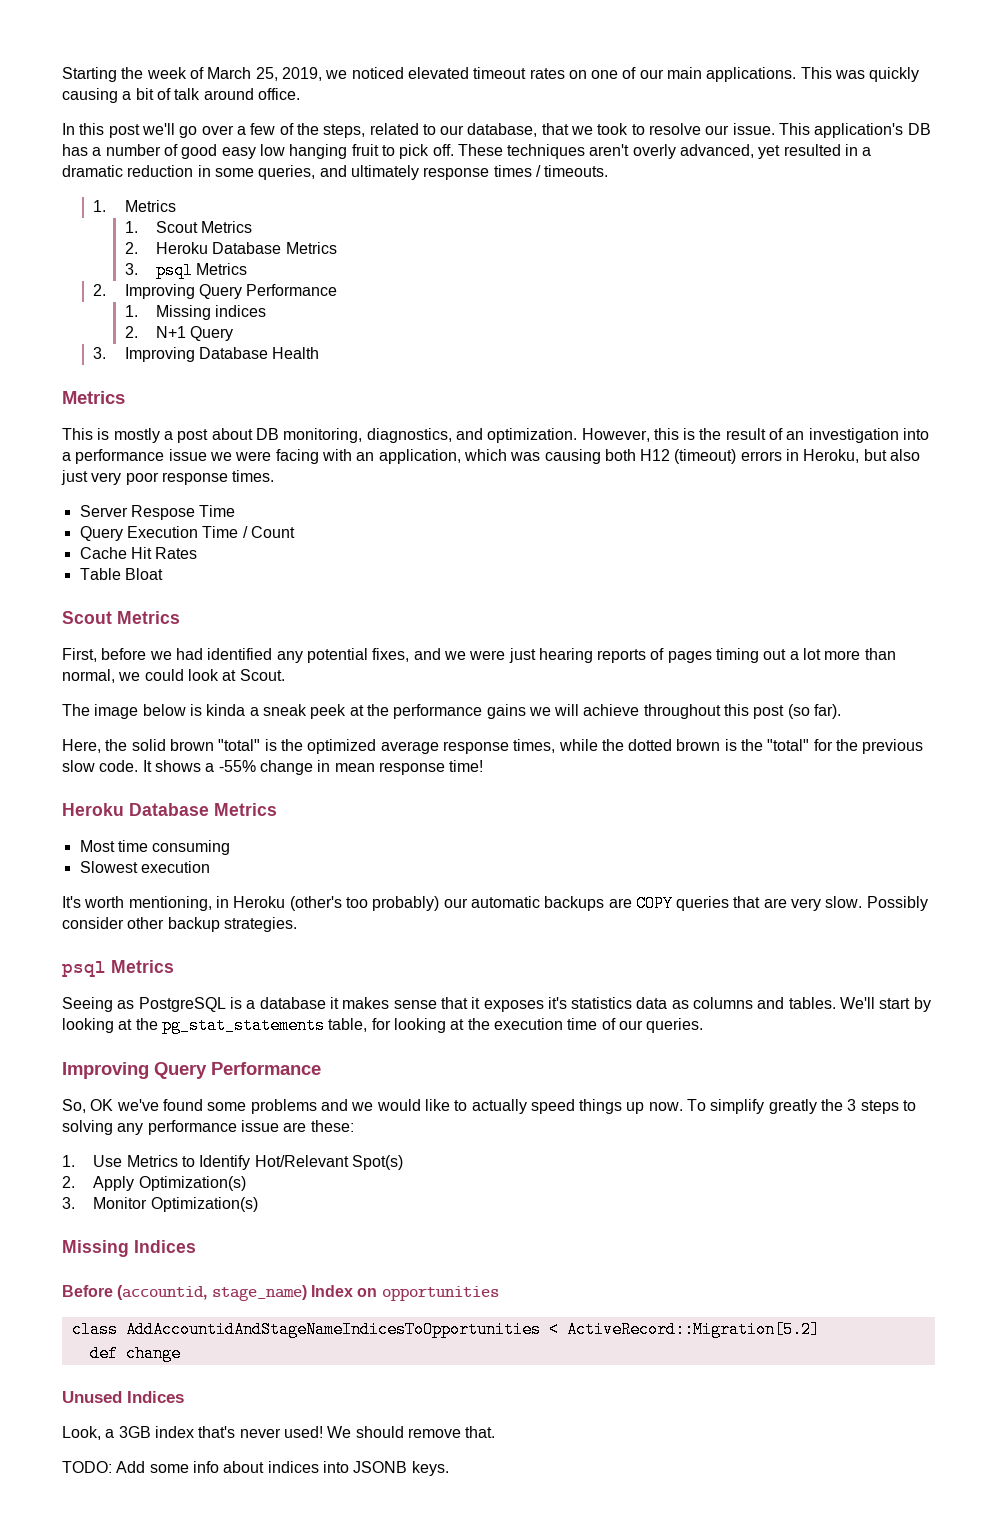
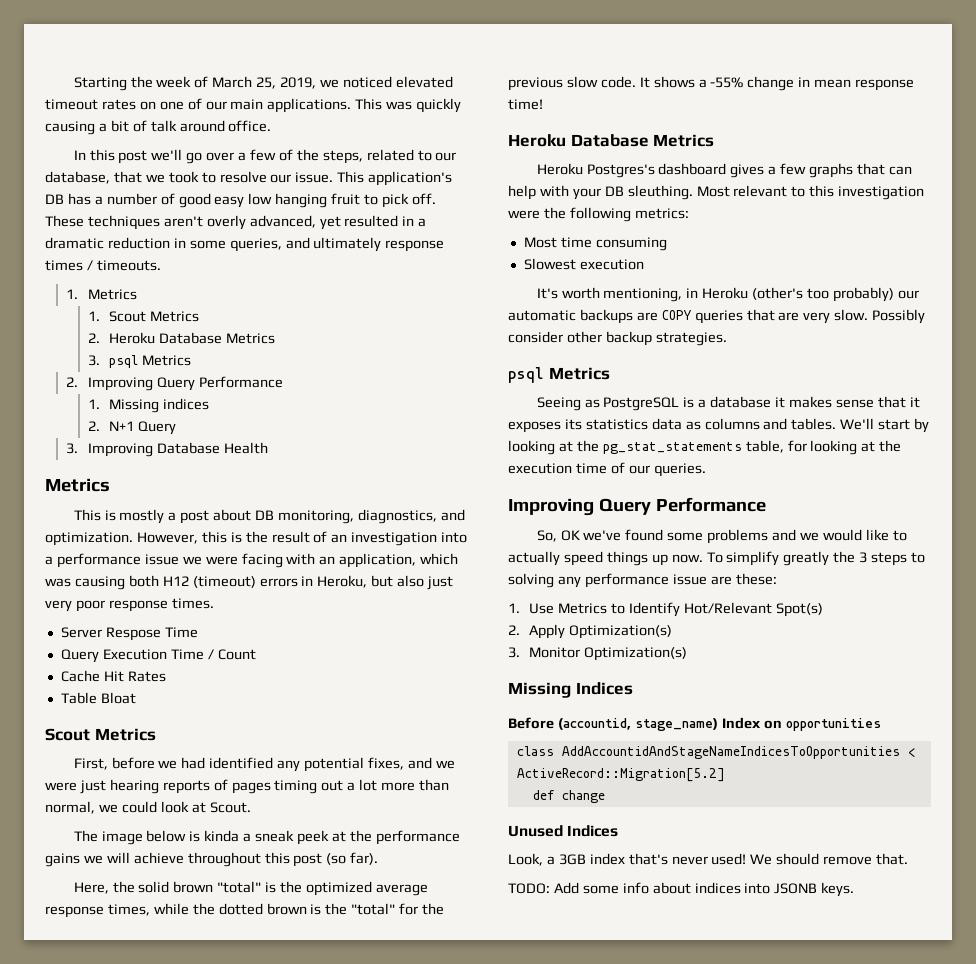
(277, 809) none -> [536,163,912,178] [508,185,925,200] [508,207,689,222] // Heroku Postgres's dashboard gives a few graphs that can help with your DB sleuthing. Most relevant to this investigation were the following metrics:
[547,997,567,1009] it's -> [564,419,582,430] its

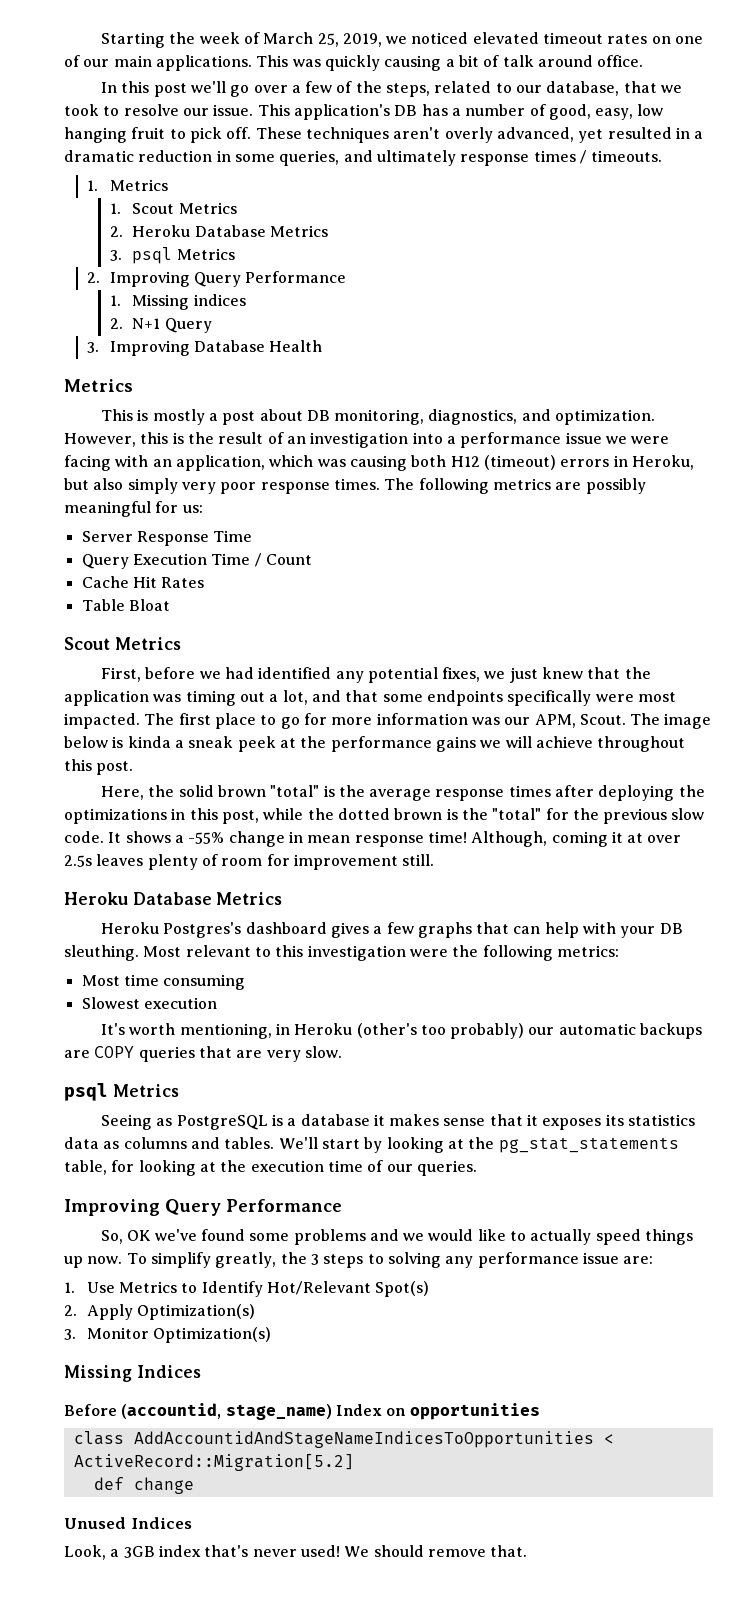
[178,193,245,208] good easy -> [548,104,634,120] good, easy,
[427,576,454,590] just -> [127,478,178,494] simply
(214, 603) none -> [384,478,646,494] [64,501,203,517] The following metrics are possibly meaningful for us:
[105,627,161,641] Respose -> [136,531,209,546] Response
[407,757,455,769] [45,779,450,794] [45,801,206,814] and we were just hearing reports of pages timing out a lot more than normal, we could look at -> [484,667,651,683] [64,690,676,706] [64,713,576,729] we just knew that the application was timing out a lot, and that some endpoints specifically were most impacted. The first place to go for more information was our APM,
(251, 807) // -> (626, 719) none
[293,852,379,867] post (so far). -> [96,761,134,775] post.
[305,881,372,896] optimized -> (365, 791) none
[107,904,150,916] times, -> [508,785,705,801] [64,808,259,824] times after deploying the optimizations in this post,
(543, 104) none -> [471,831,682,847] [64,854,435,870] Although, coming it at over 2.5s leaves plenty of room for improvement still.
[872,309,926,324] [508,331,727,346] Possibly consider other backup strategies. -> (342, 1052) none
[783,551,830,566] greatly -> [215,1252,277,1268] greatly,
[710,573,777,585] are these: -> [623,1256,654,1264] are:
[508,882,855,897] // TODO: Add some info about indices into JSONB keys. -> (528, 1551) none

